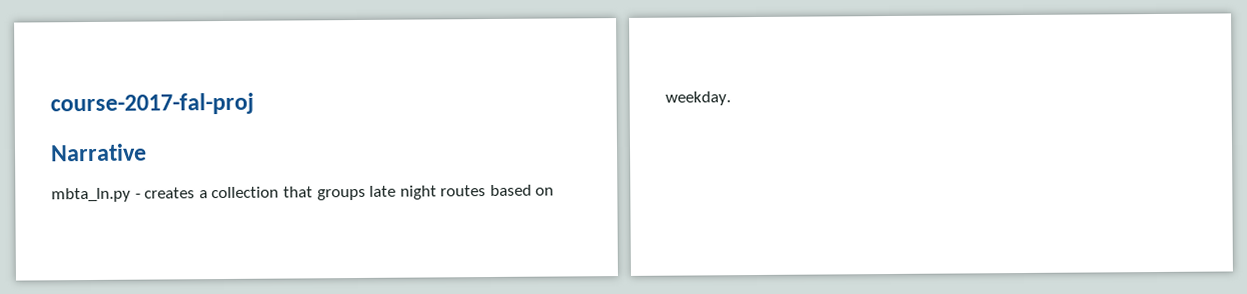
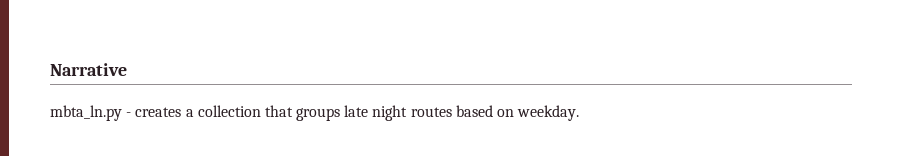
[50,92,254,116] course-2017-fal-proj // -> (50, 69) none

